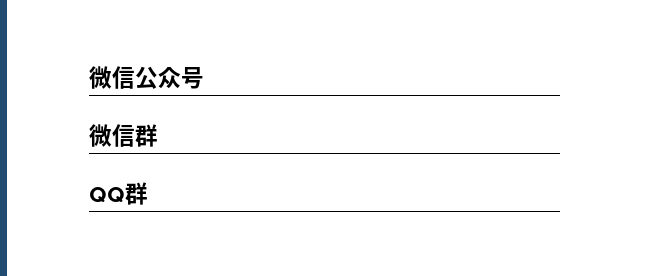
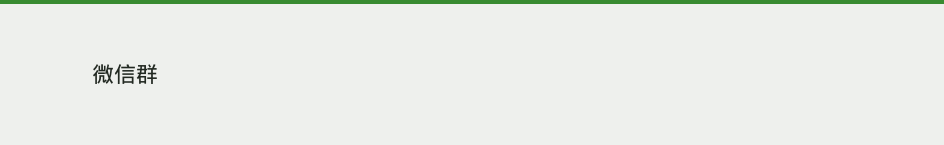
[89,66,204,89] [89,124,158,147] [89,182,148,205] 微信公众号 // 微信群 // QQ群 -> [92,64,158,84] 微信群

